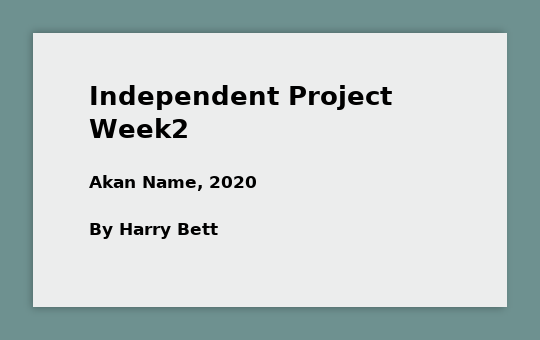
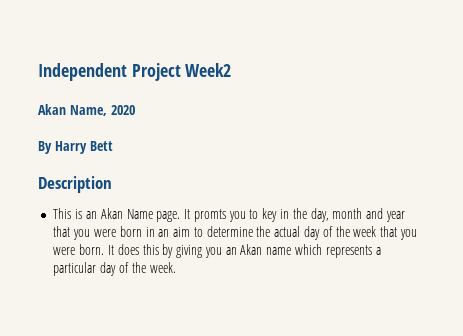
(218, 229) none -> [38,176,112,193] [53,208,405,222] [53,226,417,240] [53,244,381,258] [53,262,176,276] // Description // This is an Akan Name page. It promts you to key in the day, month and year that you were born in an aim to determine the actual day of the week that you were born. It does this by giving you an Akan name which represents a particular day of the week.

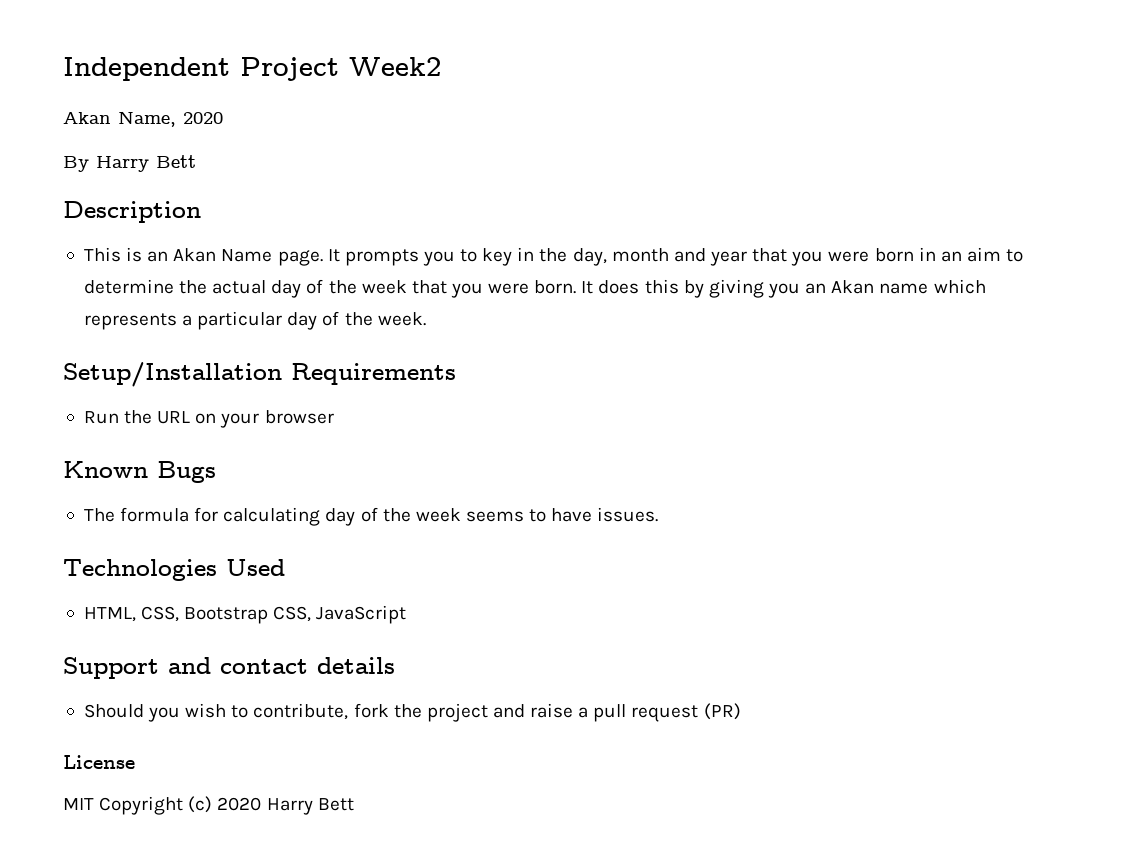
[193,209,226,222] promts -> [344,249,419,266] prompts
(176, 267) none -> [63,362,456,387] [83,410,334,428] [63,461,216,483] [83,507,659,526] [63,559,285,581] [83,605,407,624] [63,657,395,679] [83,703,741,722] [63,755,135,769] [63,796,354,815] // Setup/Installation Requirements // Run the URL on your browser // Known Bugs // The formula for calculating day of the week seems to have issues. // Technologies Used // HTML, CSS, Bootstrap CSS, JavaScript // Support and contact details // Should you wish to contribute, fork the project and raise a pull request (PR) // License // MIT Copyright (c) 2020 Harry Bett

